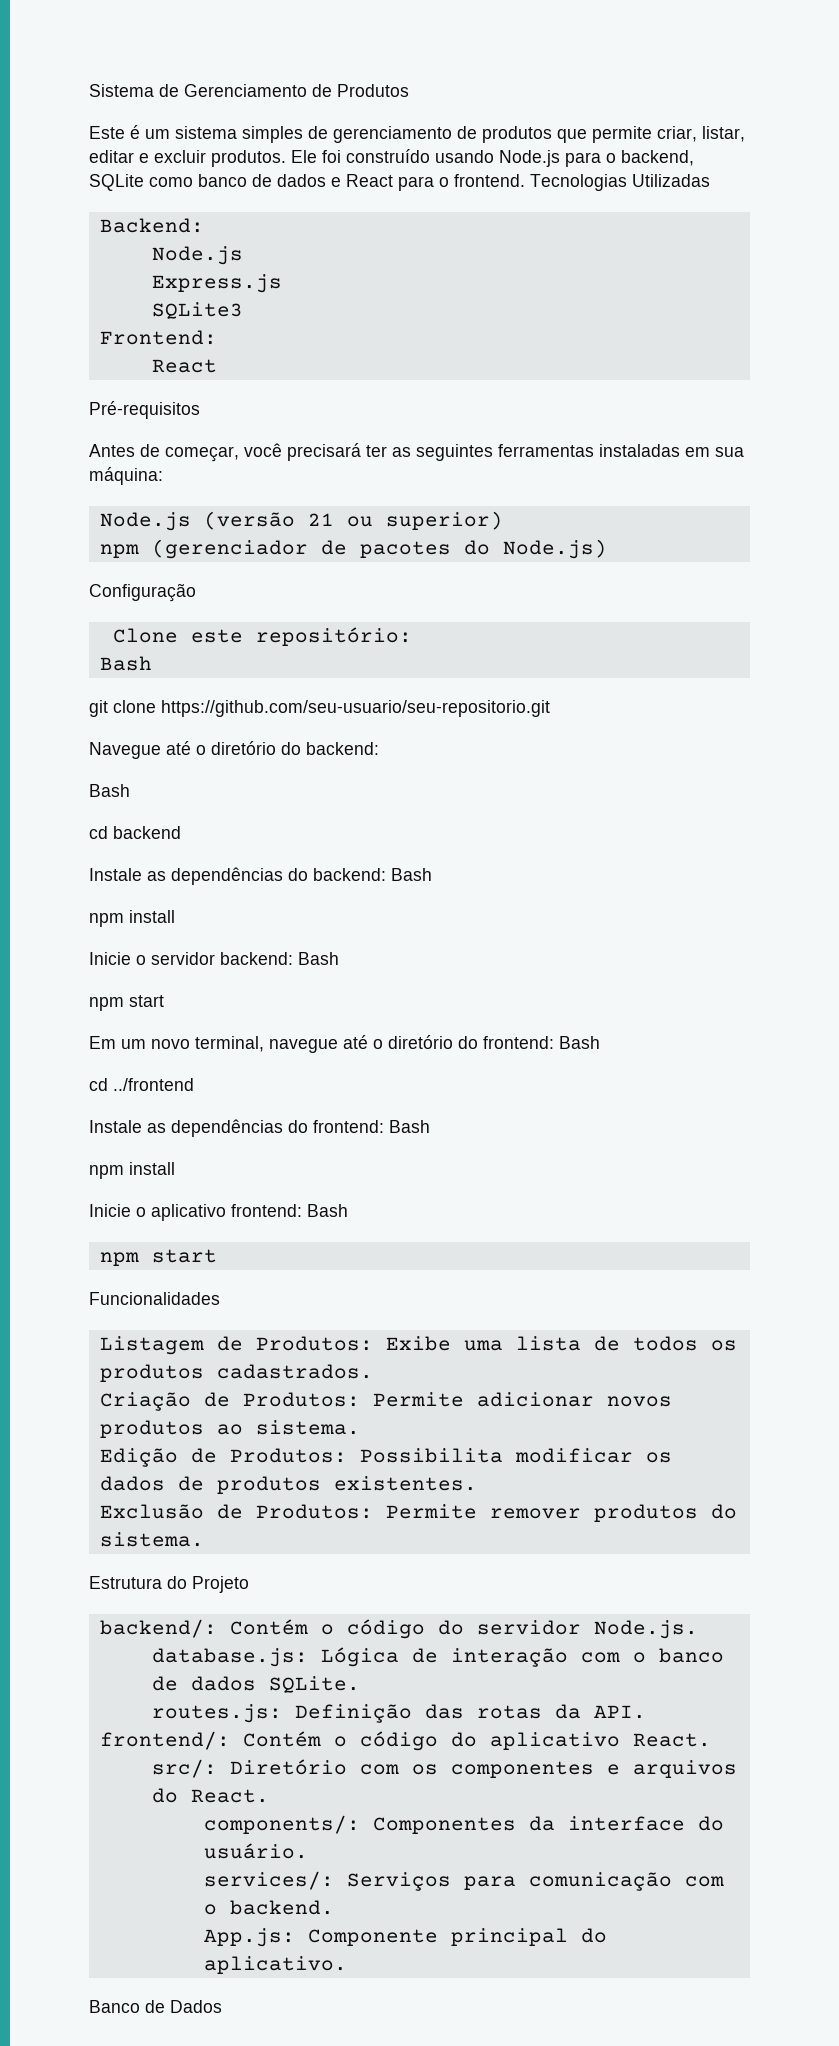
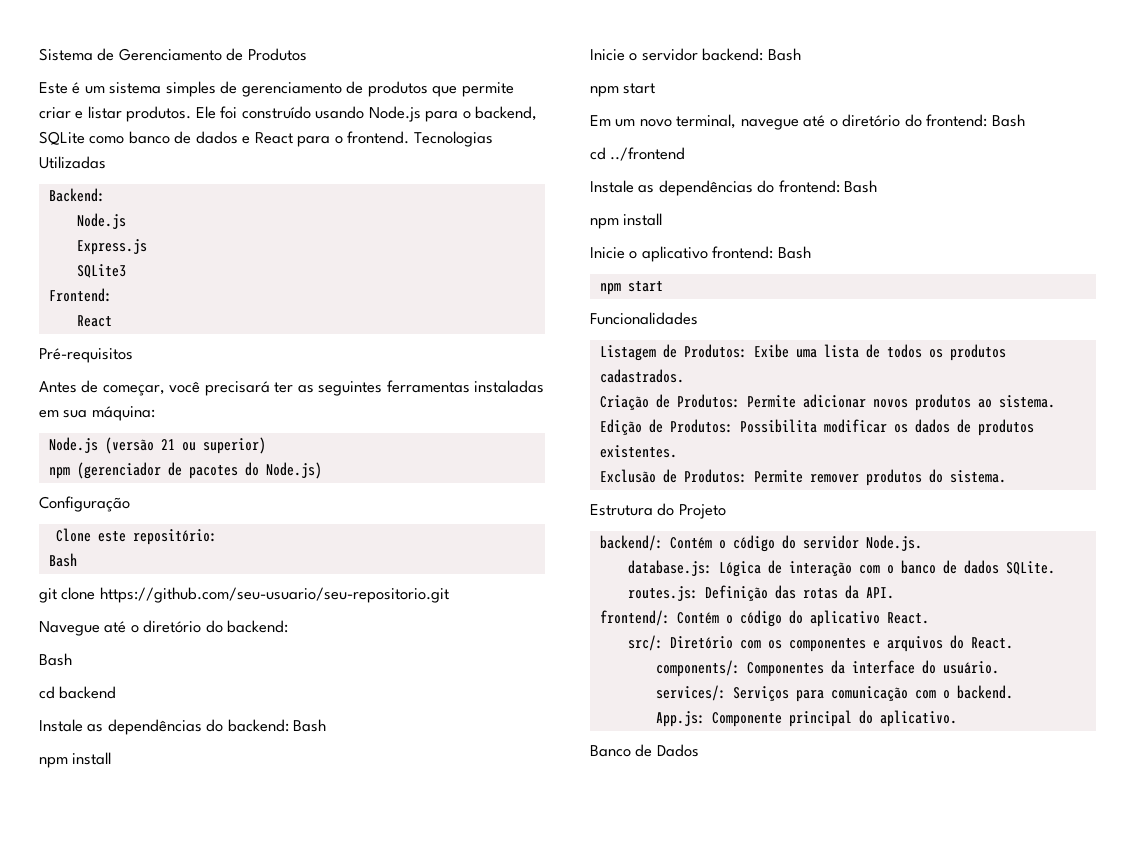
[657,126,745,142] [89,150,206,163] criar, listar, editar e excluir -> [39,106,122,119] criar e listar

